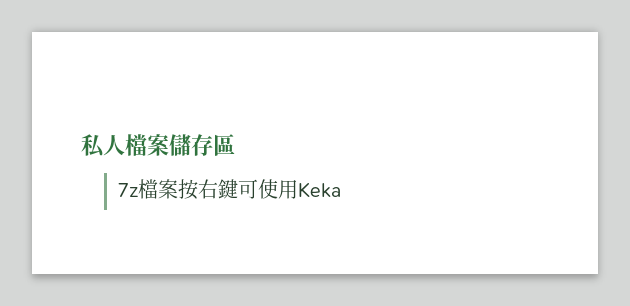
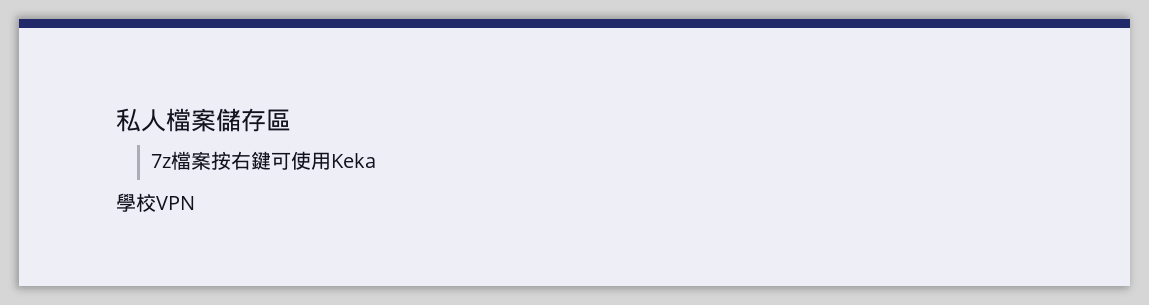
(341, 190) none -> [116,193,195,212] // 學校VPN

